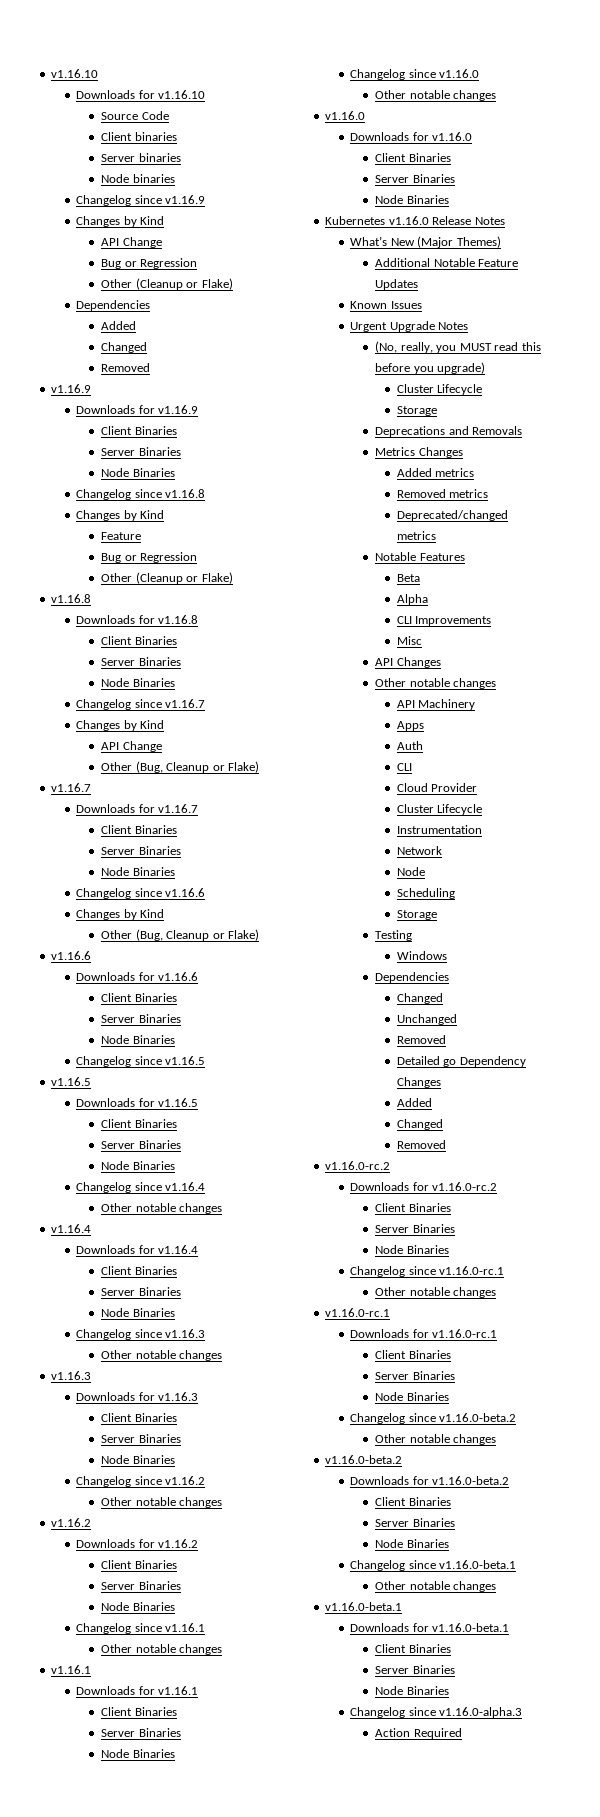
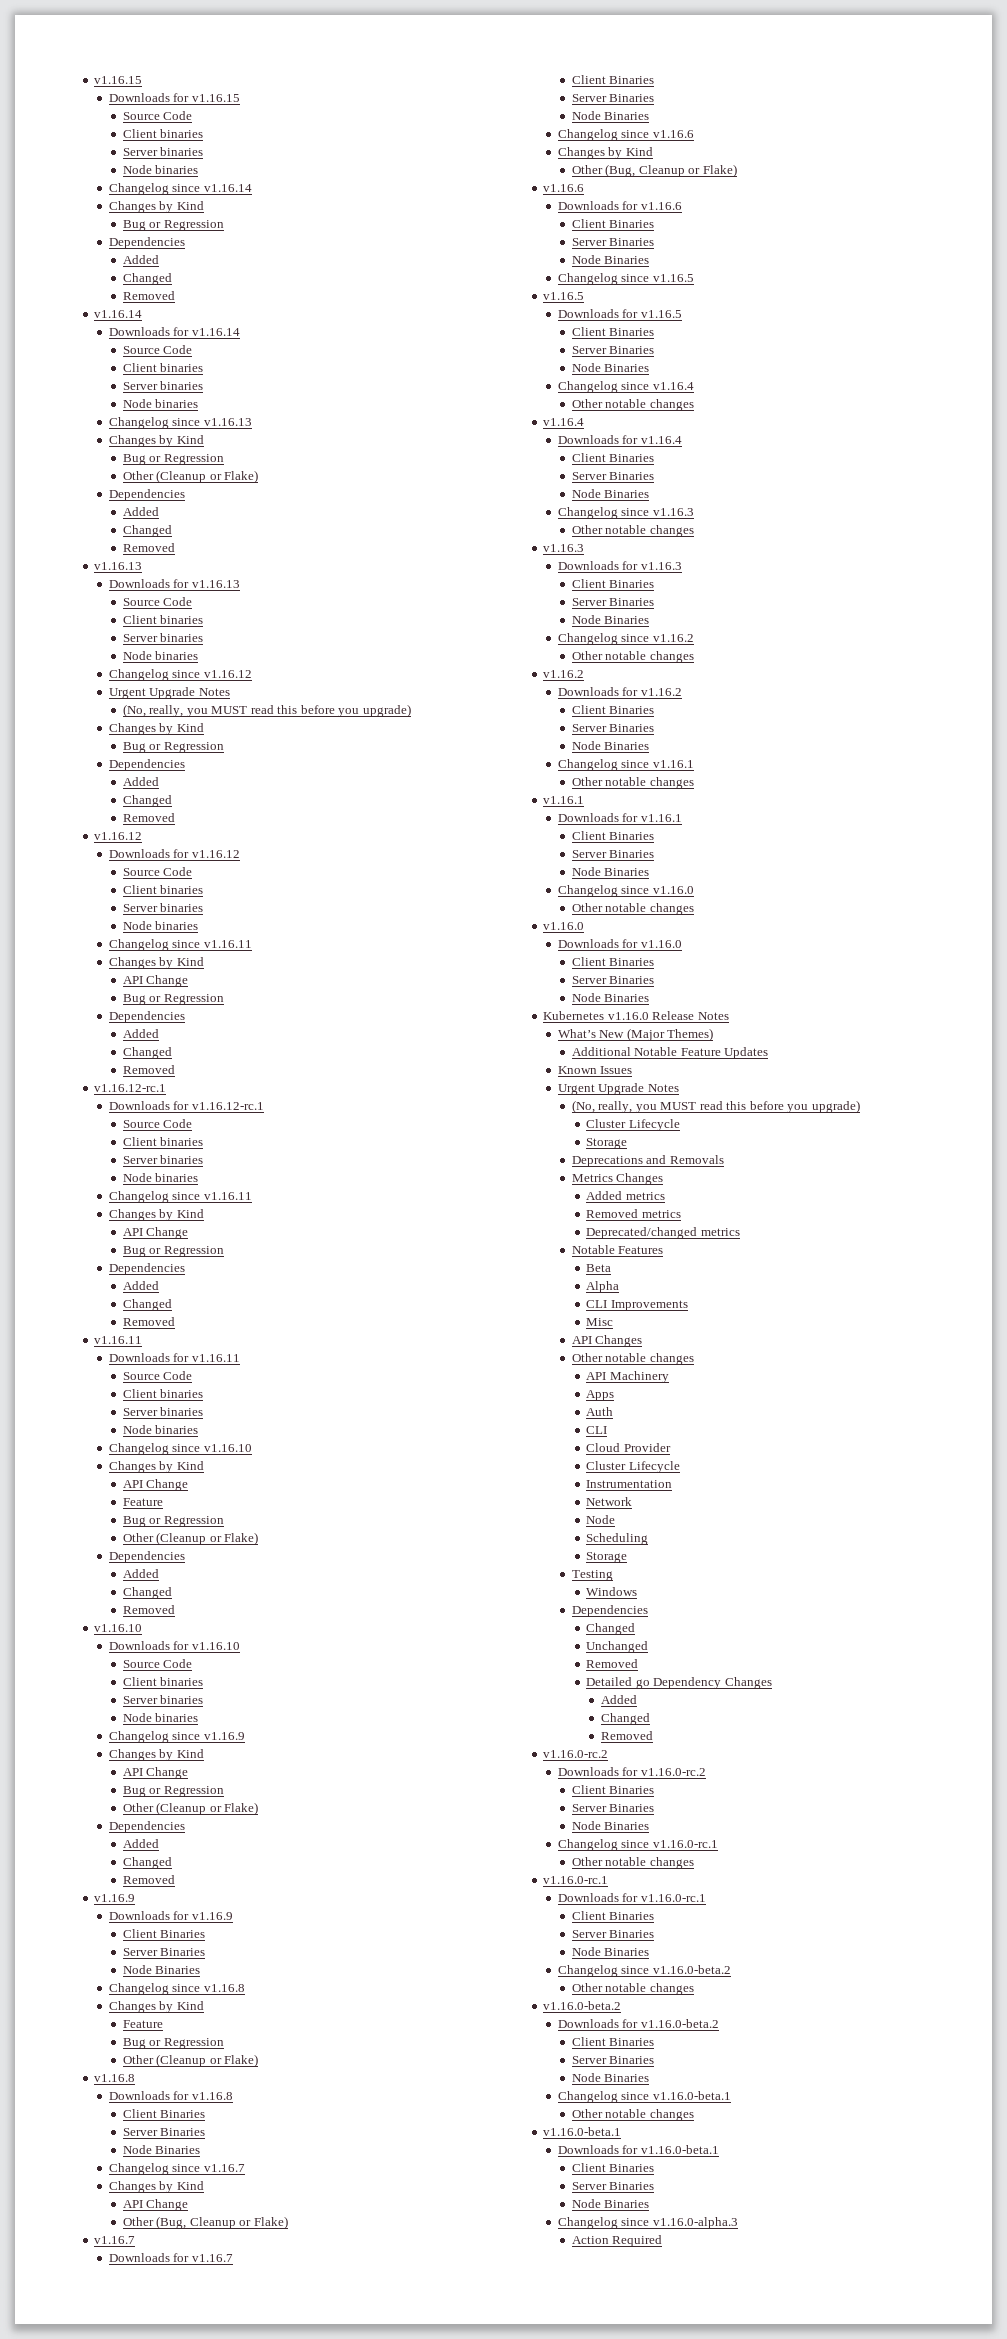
(51, 73) none -> [94,76,143,84] [108,93,240,102] [122,111,193,120] [122,129,204,138] [122,147,204,156] [122,165,199,174] [108,183,252,195] [108,201,204,213] [122,220,224,231] [108,237,185,249] [122,255,159,264] [122,273,172,285] [122,291,175,300] [94,310,143,318] [108,327,240,336] [122,345,193,354] [122,363,204,372] [122,381,204,390] [122,399,199,408] [108,417,252,429] [108,435,204,447] [122,454,224,465] [122,470,259,483] [108,489,185,501] [122,507,159,516] [122,525,172,537] [122,543,175,552] [94,562,143,570] [108,579,240,588] [122,597,193,606] [122,615,204,624] [122,633,204,642] [122,651,199,660] [108,669,252,681] [108,687,230,699] [122,704,411,717] [108,723,204,735] [122,742,224,753] [108,759,185,771] [122,777,159,786] [122,795,172,807] [122,813,175,822] [94,832,143,840] [108,849,240,858] [122,867,193,876] [122,885,204,894] [122,903,204,912] [122,921,199,930] [108,939,252,951] [108,957,204,969] [122,975,189,987] [122,994,224,1005] [108,1011,185,1023] [122,1029,159,1038] [122,1047,172,1059] [122,1065,175,1074] [94,1084,167,1092] [108,1101,264,1110] [122,1119,193,1128] [122,1137,204,1146] [122,1155,204,1164] [122,1173,199,1182] [108,1191,252,1203] [108,1209,204,1221] [122,1227,189,1239] [122,1246,224,1257] [108,1263,185,1275] [122,1281,159,1290] [122,1299,172,1311] [122,1317,175,1326] [94,1336,143,1344] [108,1353,240,1362] [122,1371,193,1380] [122,1389,204,1398] [122,1407,204,1416] [122,1425,199,1434] [108,1443,252,1455] [108,1461,204,1473] [122,1479,189,1491] [122,1498,163,1506] [122,1516,224,1527] [122,1532,259,1545] [108,1551,185,1563] [122,1569,159,1578] [122,1587,172,1599] [122,1605,175,1614] v1.16.15 // Downloads for v1.16.15 // Source Code // Client binaries // Server binaries // Node binaries // Changelog since v1.16.14 // Changes by Kind // Bug or Regression // Dependencies // Added // Changed // Removed // v1.16.14 // Downloads for v1.16.14 // Source Code // Client binaries // Server binaries // Node binaries // Changelog since v1.16.13 // Changes by Kind // Bug or Regression // Other (Cleanup or Flake) // Dependencies // Added // Changed // Removed // v1.16.13 // Downloads for v1.16.13 // Source Code // Client binaries // Server binaries // Node binaries // Changelog since v1.16.12 // Urgent Upgrade Notes // (No, really, you MUST read this before you upgrade) // Changes by Kind // Bug or Regression // Dependencies // Added // Changed // Removed // v1.16.12 // Downloads for v1.16.12 // Source Code // Client binaries // Server binaries // Node binaries // Changelog since v1.16.11 // Changes by Kind // API Change // Bug or Regression // Dependencies // Added // Changed // Removed // v1.16.12-rc.1 // Downloads for v1.16.12-rc.1 // Source Code // Client binaries // Server binaries // Node binaries // Changelog since v1.16.11 // Changes by Kind // API Change // Bug or Regression // Dependencies // Added // Changed // Removed // v1.16.11 // Downloads for v1.16.11 // Source Code // Client binaries // Server binaries // Node binaries // Changelog since v1.16.10 // Changes by Kind // API Change // Feature // Bug or Regression // Other (Cleanup or Flake) // Dependencies // Added // Changed // Removed //

